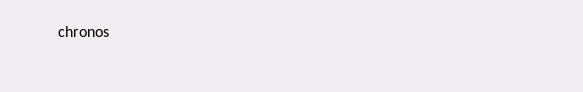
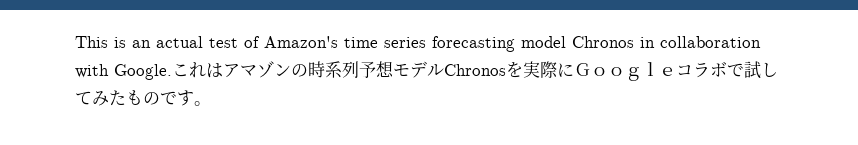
[58,26,109,37] chronos -> [75,36,761,52] [75,61,778,81] [75,90,211,106] This is an actual test of Amazon's time series forecasting model Chronos in collaboration with Google.これはアマゾンの時系列予想モデルChronosを実際にＧｏｏｇｌｅコラボで試してみたものです。

